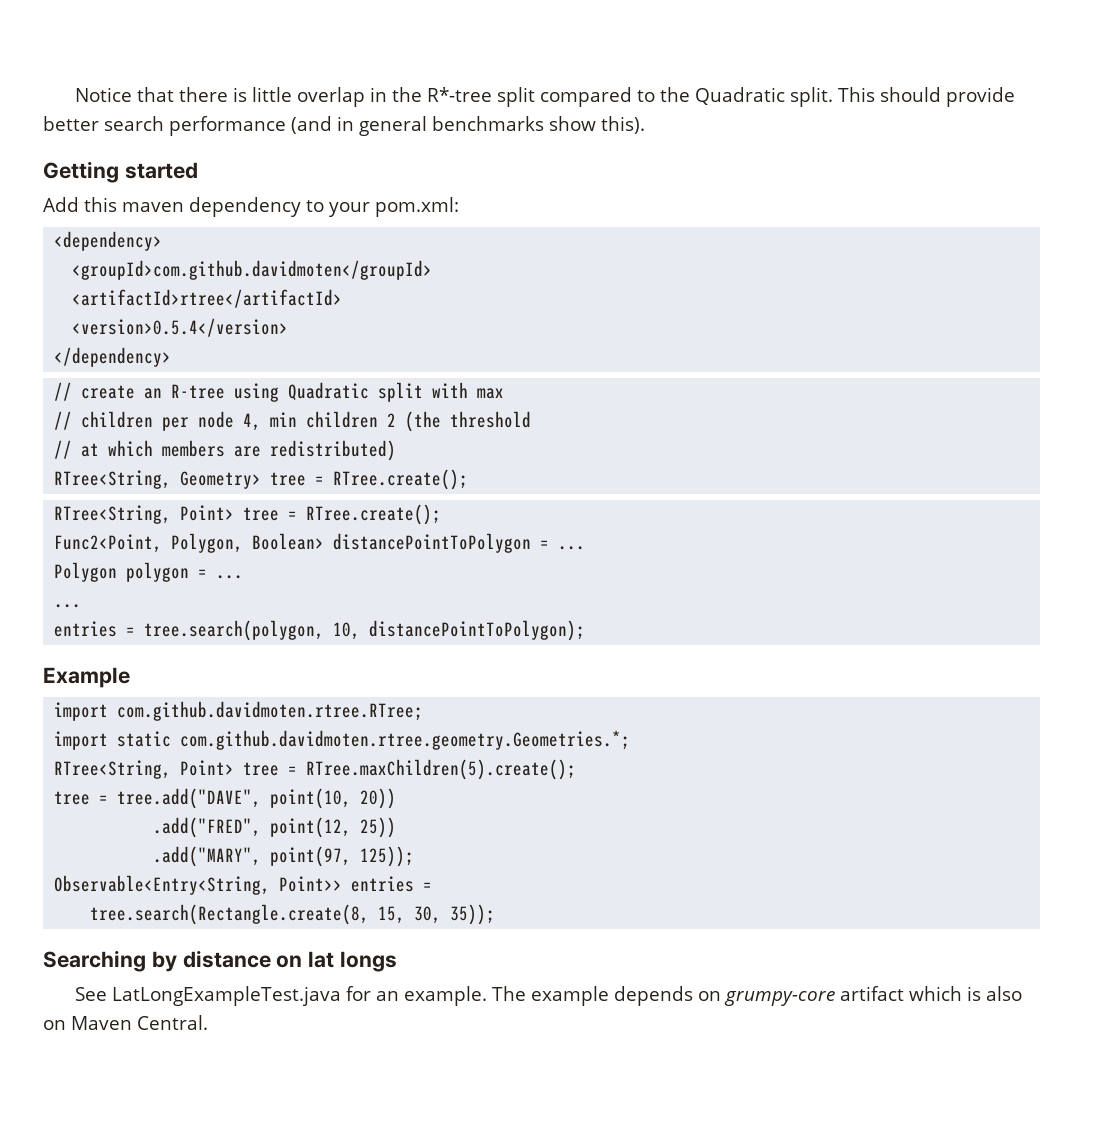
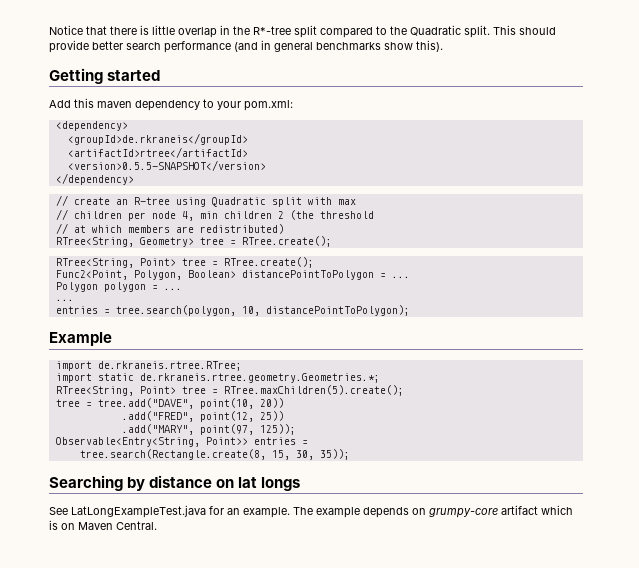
[72,260,433,280] <groupId>com.github.davidmoten</groupId> -> [67,133,248,145] <groupId>de.rkraneis</groupId>
[72,318,289,337] <version>0.5.4</version> -> [67,160,266,171] <version>0.5.5-SNAPSHOT</version>
[117,701,424,721] com.github.davidmoten.rtree.RTree; -> [97,361,242,371] de.rkraneis.rtree.RTree;
[180,730,631,750] com.github.davidmoten.rtree.geometry.Geometries.*; -> [139,373,380,383] de.rkraneis.rtree.geometry.Geometries.*;
[985,986,1022,1001] also -> (58, 525) none

